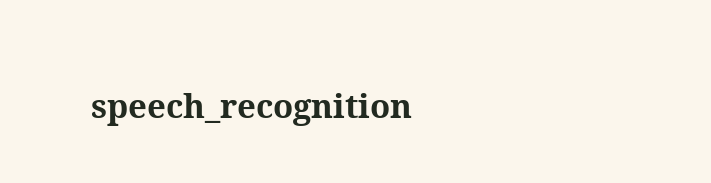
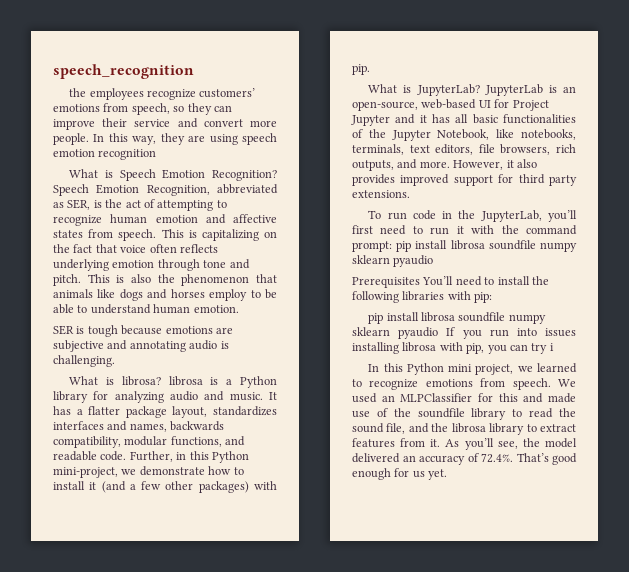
(412, 109) none -> [69,88,256,100] [53,103,232,115] [53,118,277,130] [53,133,277,145] [53,149,157,160] [69,169,277,181] [53,184,278,196] [53,199,227,211] [53,214,277,226] [53,229,277,241] [53,244,218,253] [53,259,250,271] [53,274,277,286] [53,289,277,301] [53,304,239,314] [53,325,233,337] [53,340,229,352] [53,355,115,367] [69,376,277,388] [53,391,277,403] [53,406,277,418] [53,421,225,432] [53,436,246,448] [53,451,249,463] [53,466,244,478] [53,481,277,493] [352,64,370,75] [368,84,576,96] [352,99,549,111] [351,114,576,126] [352,129,576,141] [352,144,576,155] [352,159,537,171] [352,174,577,186] [352,190,410,198] [368,210,577,222] [352,225,577,235] [352,240,577,252] [352,255,434,267] [352,276,549,288] [352,291,493,303] [368,312,546,324] [352,327,576,339] [352,342,554,354] [368,363,577,375] [352,378,576,390] [352,393,576,403] [352,408,576,420] [352,423,576,435] [352,438,577,450] [352,453,577,465] [352,468,448,480] // the employees recognize customers’ emotions from speech, so they can improve their service and convert more people. In this way, they are using speech emotion recognition // What is Speech Emotion Recognition? Speech Emotion Recognition, abbreviated as SER, is the act of attempting to recognize human emotion and affective states from speech. This is capitalizing on the fact that voice often reflects underlying emotion through tone and pitch. This is also the phenomenon that animals like dogs and horses employ to be able to understand human emotion. // SER is tough because emotions are subjective and annotating audio is challenging. // What is librosa? librosa is a Python library for analyzing audio and music. It has a flatter package layout, standardizes interfaces and names, backwards compatibility, modular functions, and readable code. Further, in this Python mini-project, we demonstrate how to install it (and a few other packages) with pip. // What is JupyterLab? JupyterLab is an open-source, web-based UI for Project Jupyter and it has all basic functionalities of the Jupyter Notebook, like notebooks, terminals, text editors, file browsers, rich outputs, and more. However, it also provides improved support for third party extensions. // To run code in the JupyterLab, you’ll first need to run it with the command prompt: pip install librosa soundfile numpy sklearn pyaudio // Prerequisites You’ll need to install the following libraries with pip: // pip install librosa soundfile numpy sklearn pyaudio If you run into issues installing librosa with pip, you can try i // In this Python mini project, we learned to recognize emotions from speech. We used an MLPClassifier for this and made use of the soundfile library to read the sound file, and the librosa library to extract features from it. As you’ll see, the model delivered an accuracy of 72.4%. That’s good enough for us yet.

